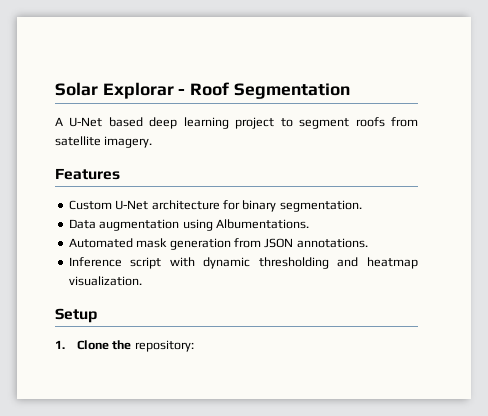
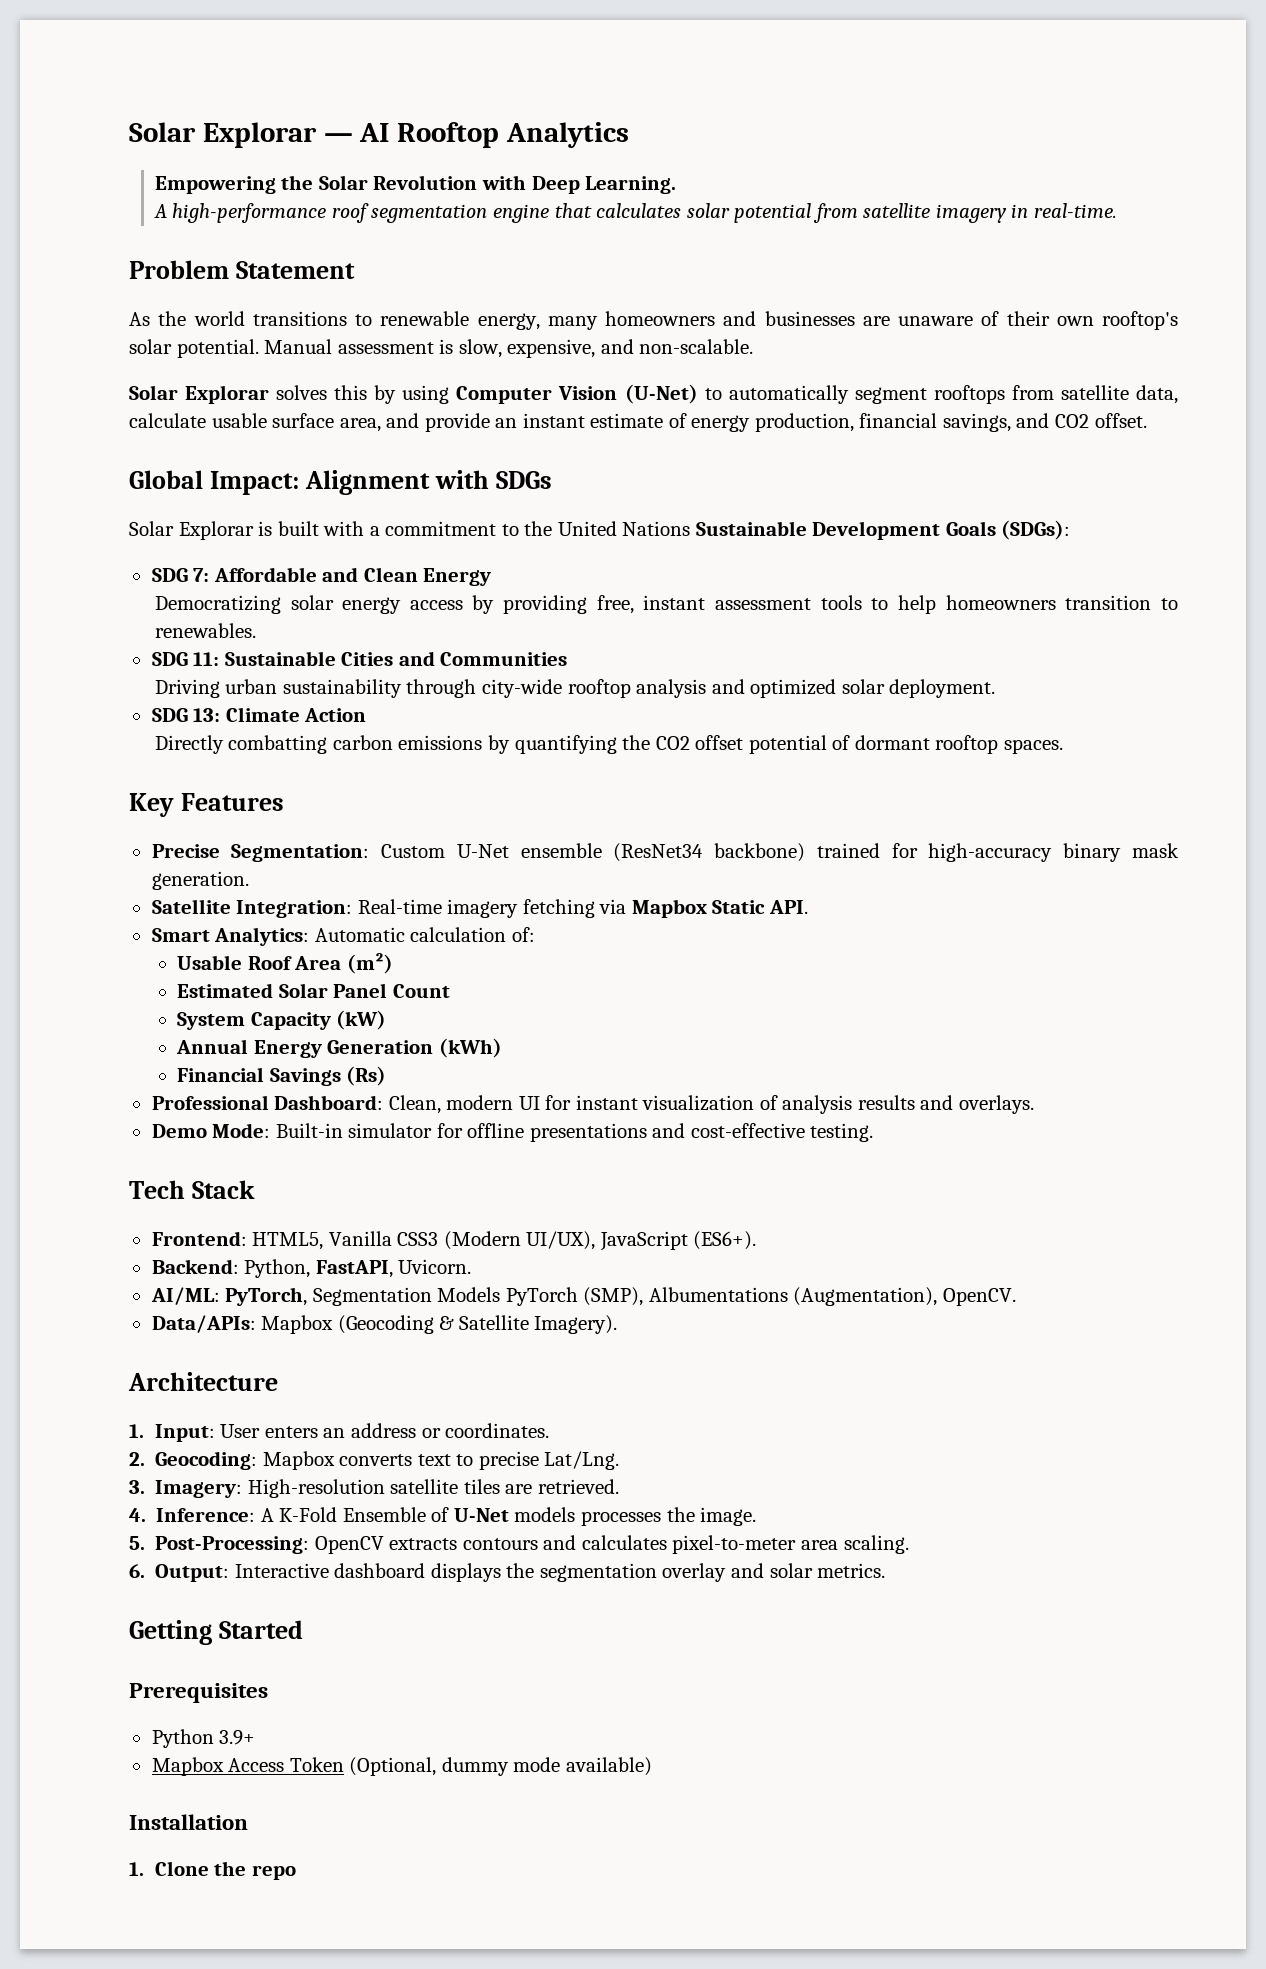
[55,82,350,99] [55,117,419,129] [55,136,153,148] [55,168,120,180] [68,200,362,212] [68,219,309,231] [68,238,368,250] [68,257,418,269] [68,276,142,286] [55,308,97,323] Solar Explorar - Roof Segmentation // A U-Net based deep learning project to segment roofs from satellite imagery. // Features // Custom U-Net architecture for binary segmentation. // Data augmentation using Albumentations. // Automated mask generation from JSON annotations. // Inference script with dynamic thresholding and heatmap visualization. // Setup -> [129,122,630,148] [154,175,677,194] [153,203,1117,223] [129,260,355,279] [129,311,1178,330] [129,339,754,358] [129,384,1179,404] [129,413,1147,432] [129,470,552,495] [129,520,1071,540] [151,567,492,586] [154,595,1179,614] [154,623,256,638] [151,651,568,666] [154,679,996,698] [151,707,367,722] [154,735,1063,754] [129,793,284,817] [151,843,1179,862] [151,871,249,890] [151,899,808,918] [151,927,535,946] [177,953,394,974] [177,983,451,998] [177,1010,387,1030] [176,1038,503,1058] [177,1066,387,1086] [151,1095,1034,1114] [151,1123,874,1142] [129,1180,255,1199] [151,1231,757,1251] [151,1259,472,1278] [150,1287,1016,1306] [151,1315,618,1334] [128,1372,278,1391] [129,1423,550,1442] [129,1451,620,1470] [129,1479,619,1498] [129,1507,757,1526] [129,1535,909,1554] [129,1563,886,1582] [129,1620,303,1645] [129,1683,268,1703] [151,1729,256,1748] [151,1757,652,1776] [129,1814,248,1830] Solar Explorar — AI Rooftop Analytics // Empowering the Solar Revolution with Deep Learning. // A high-performance roof segmentation engine that calculates solar potential from satellite imagery in real-time. // Problem Statement // As the world transitions to renewable energy, many homeowners and businesses are unaware of their own rooftop's solar potential. Manual assessment is slow, expensive, and non-scalable. // Solar Explorar solves this by using Computer Vision (U-Net) to automatically segment rooftops from satellite data, calculate usable surface area, and provide an instant estimate of energy production, financial savings, and CO2 offset. // Global Impact: Alignment with SDGs // Solar Explorar is built with a commitment to the United Nations Sustainable Development Goals (SDGs): // SDG 7: Affordable and Clean Energy // Democratizing solar energy access by providing free, instant assessment tools to help homeowners transition to renewables. // SDG 11: Sustainable Cities and Communities // Driving urban sustainability through city-wide rooftop analysis and optimized solar deployment. // SDG 13: Climate Action // Directly combatting carbon emissions by quantifying the CO2 offset potential of dormant rooftop spaces. // Key Features // Precise Segmentation: Custom U-Net ensemble (ResNet34 backbone) trained for high-accuracy binary mask generation. // Satellite Integration: Real-time imagery fetching via Mapbox Static API. // Smart Analytics: Automatic calculation of: // Usable Roof Area (m²) // Estimated Solar Panel Count // System Capacity (kW) // Annual Energy Generation (kWh) // Financial Savings (Rs) // Professional Dashboard: Clean, modern UI for instant visualization of analysis results and overlays. // Demo Mode: Built-in simulator for offline presentations and cost-effective testing. // Tech Stack // Frontend: HTML5, Vanilla CSS3 (Modern UI/UX), JavaScript (ES6+). // Backend: Python, FastAPI, Uvicorn. // AI/ML: PyTorch, Segmentation Models PyTorch (SMP), Albumentations (Augmentation), OpenCV. // Data/APIs: Mapbox (Geocoding & Satellite Imagery). // Architecture // 1. Input: User enters an address or coordinates. // 2. Geocoding: Mapbox converts text to precise Lat/Lng. // 3. Imagery: High-resolution satellite tiles are retrieved. // 4. Inference: A K-Fold Ensemble of U-Net models processes the image. // 5. Post-Processing: OpenCV extracts contours and calculates pixel-to-meter area scaling. // 6. Output: Interactive dashboard displays the segmentation overlay and solar metrics. // Getting Started // Prerequisites // Python 3.9+ // Mapbox Access Token (Optional, dummy mode available) // Installation
[134,340,194,352] repository: -> [251,1865,296,1880] repo

